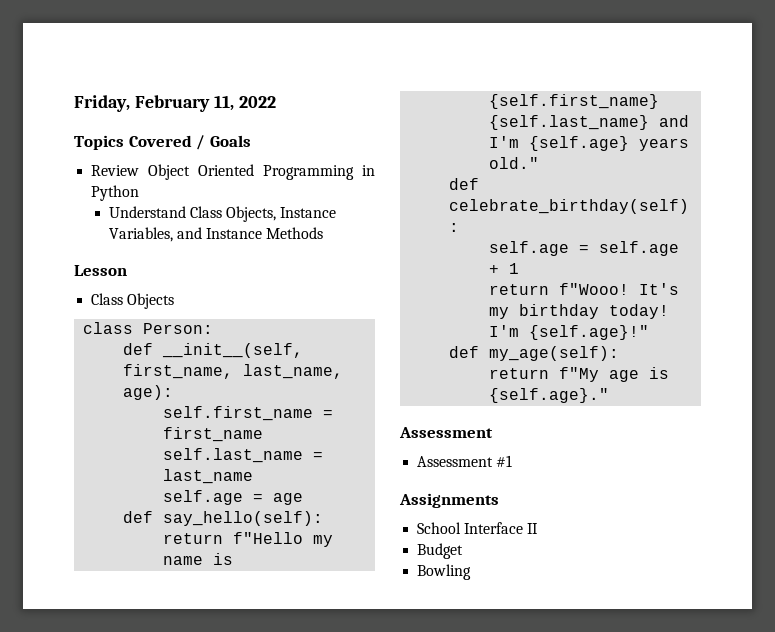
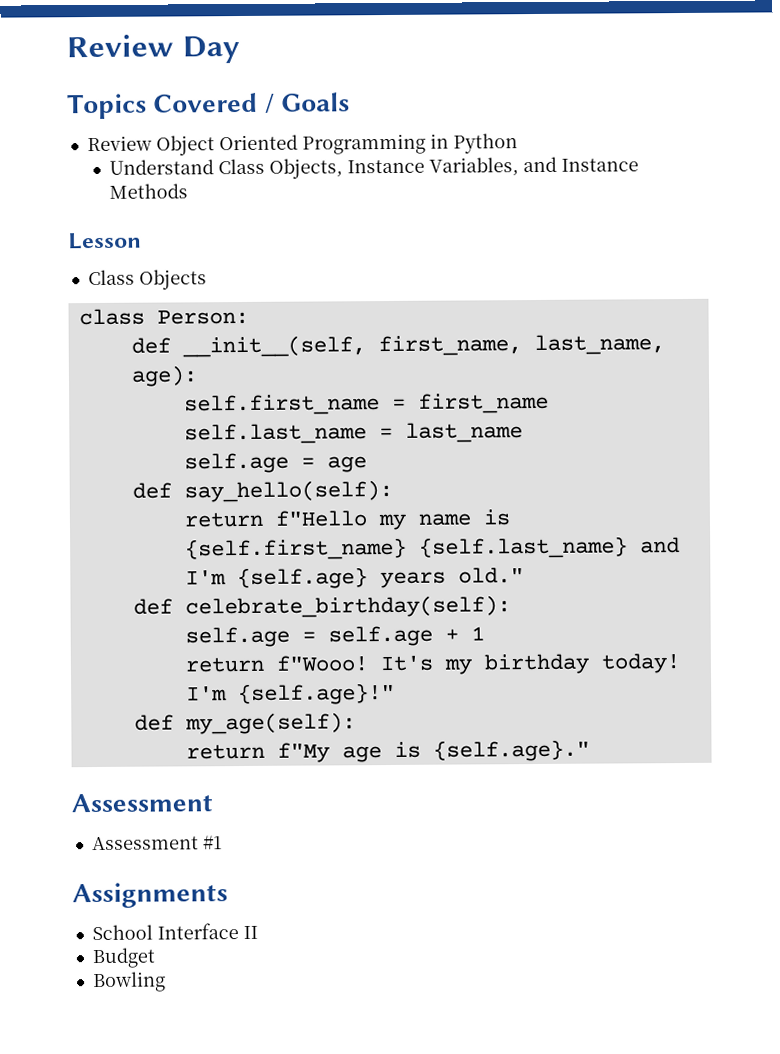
[74,95,276,112] Friday, February 11, 2022 -> [66,34,240,64] Review Day

